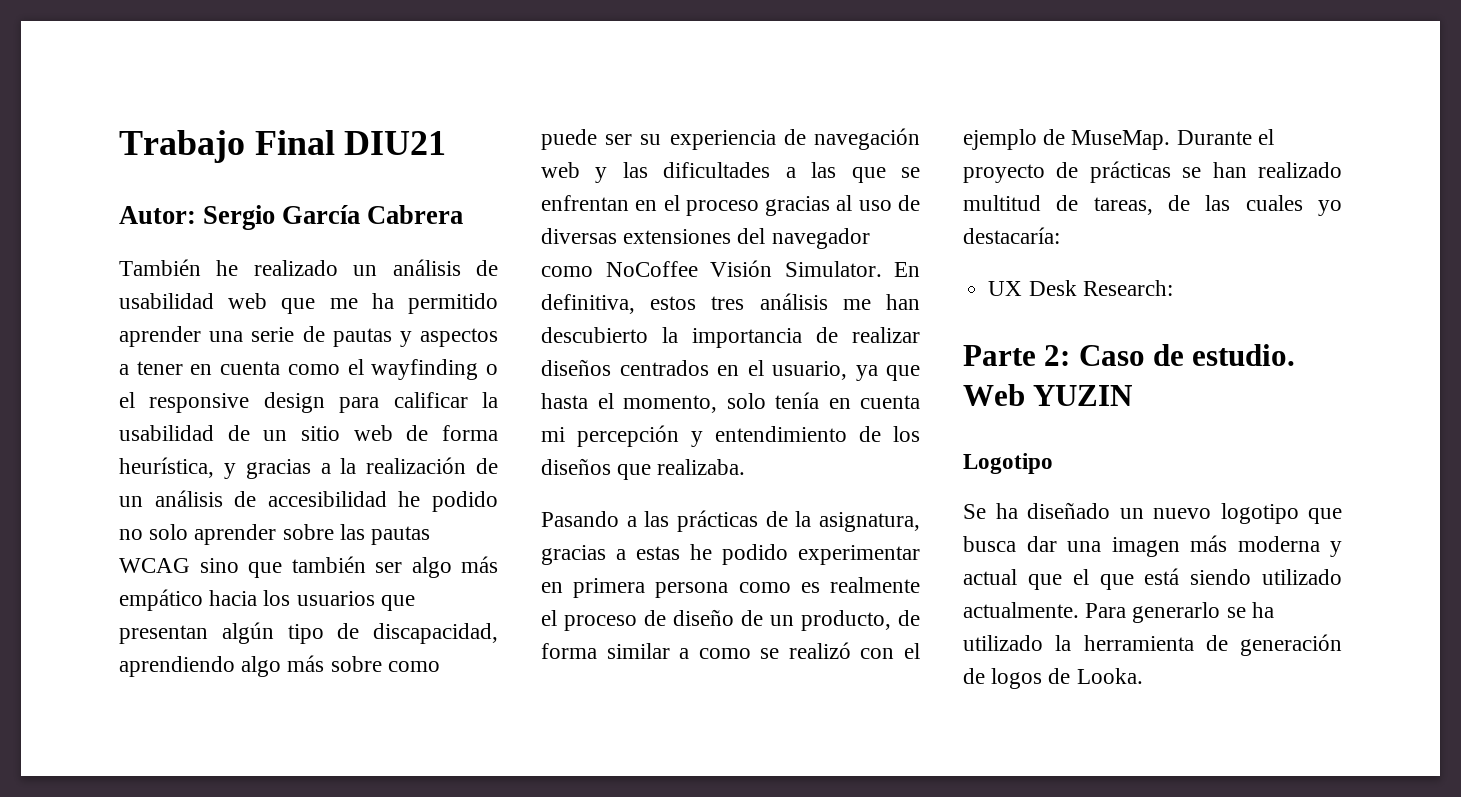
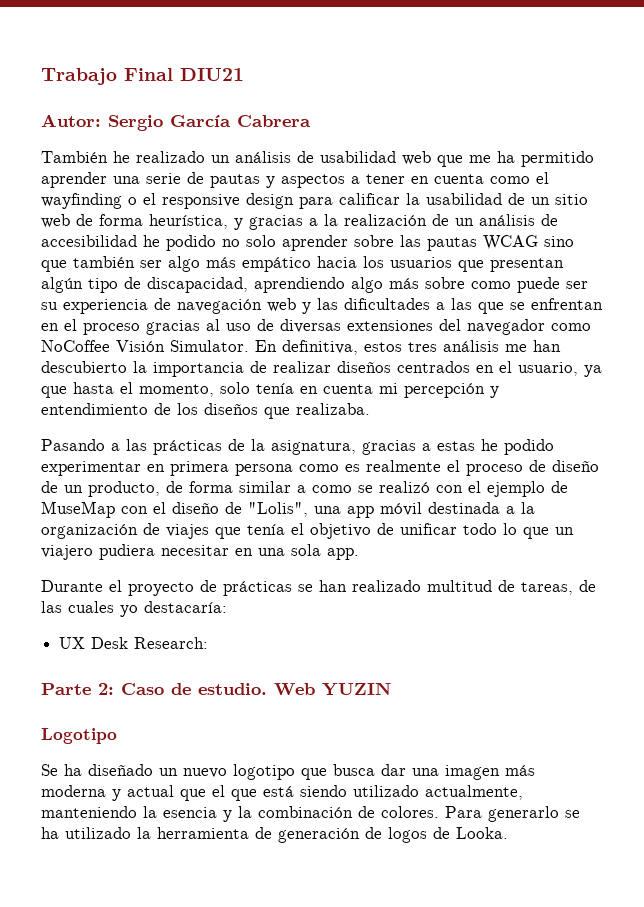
[1071,130,1171,150] MuseMap. -> [41,501,535,518] [41,523,574,539] [41,544,359,560] MuseMap con el diseño de "Lolis", una app móvil destinada a la organización de viajes que tenía el objetivo de unificar todo lo que un viajero pudiera necesitar en una sola app. //
[963,602,1079,618] actualmente. -> [425,785,523,800] [41,806,439,822] actualmente, manteniendo la esencia y la combinación de colores.

